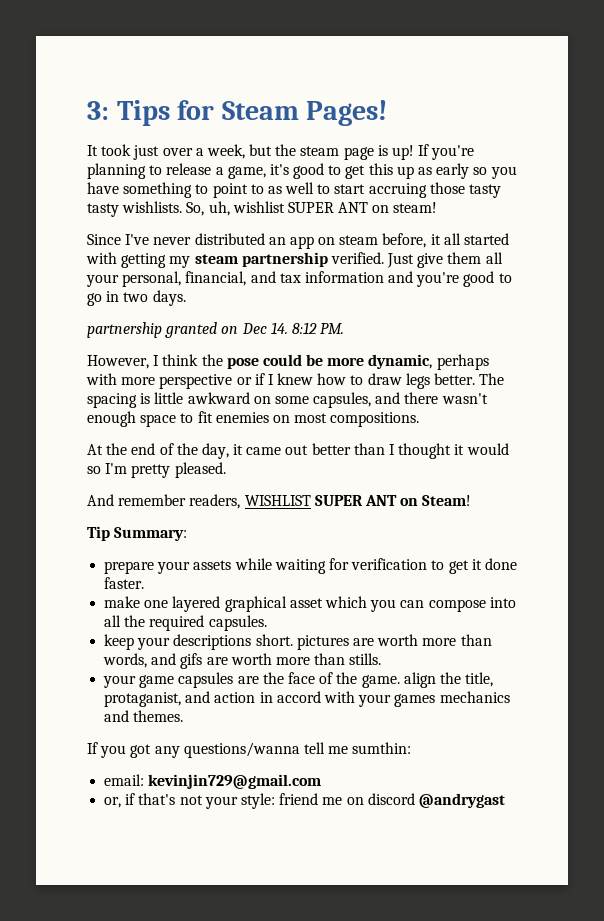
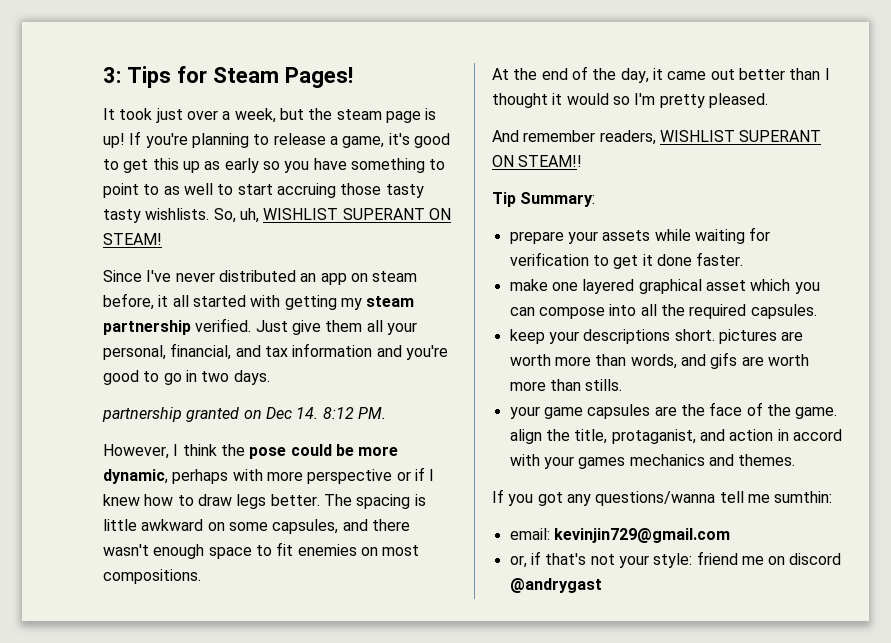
[232,201,438,213] wishlist SUPER ANT on steam! -> [263,208,451,220] [103,233,162,245] WISHLIST SUPERANT ON STEAM!
[314,495,472,506] SUPER ANT on Steam! -> [739,130,822,142] [492,155,583,167] SUPERANT ON STEAM!!

